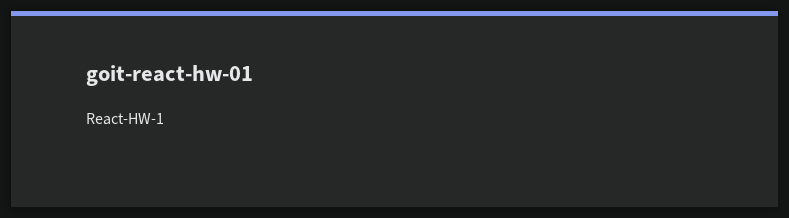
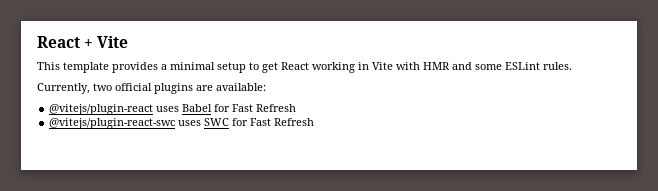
[86,65,253,86] [86,113,164,125] goit-react-hw-01 // React-HW-1 -> [37,36,129,48] [37,62,572,73] [37,83,266,94] [49,104,297,115] [49,118,315,129] React + Vite // This template provides a minimal setup to get React working in Vite with HMR and some ESLint rules. // Currently, two official plugins are available: // @vitejs/plugin-react uses Babel for Fast Refresh // @vitejs/plugin-react-swc uses SWC for Fast Refresh

